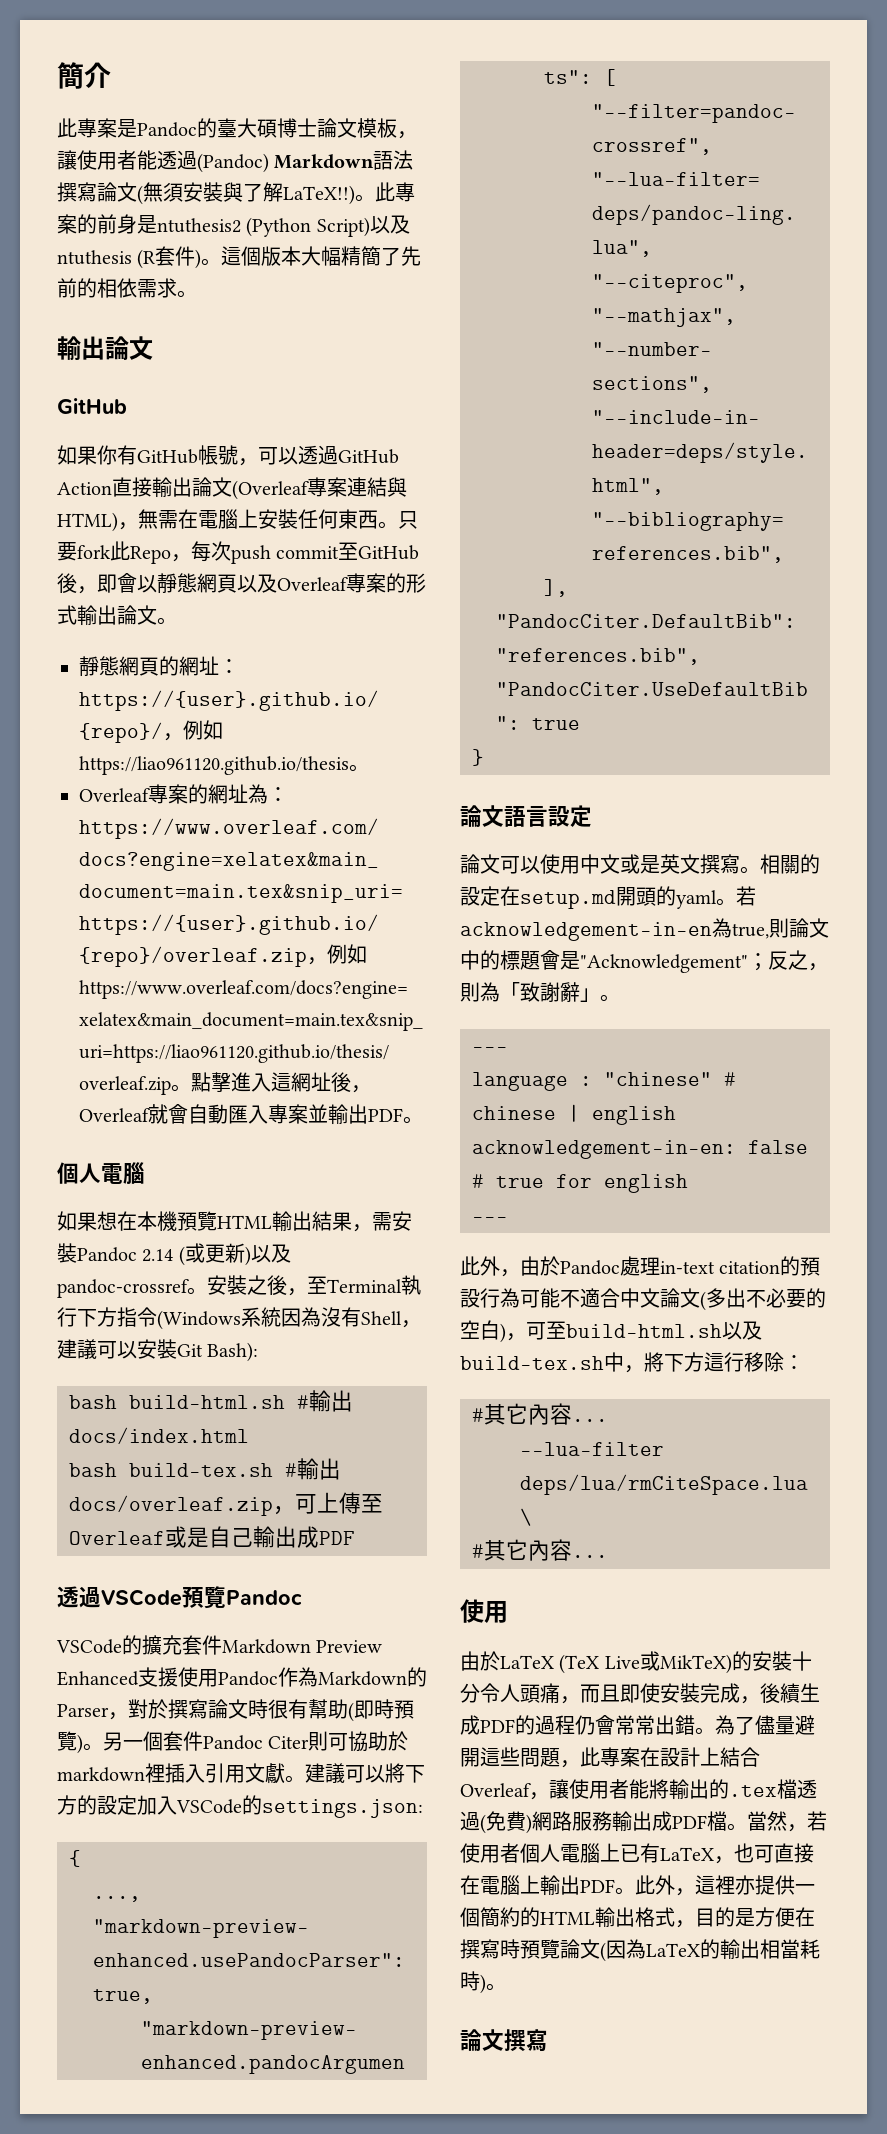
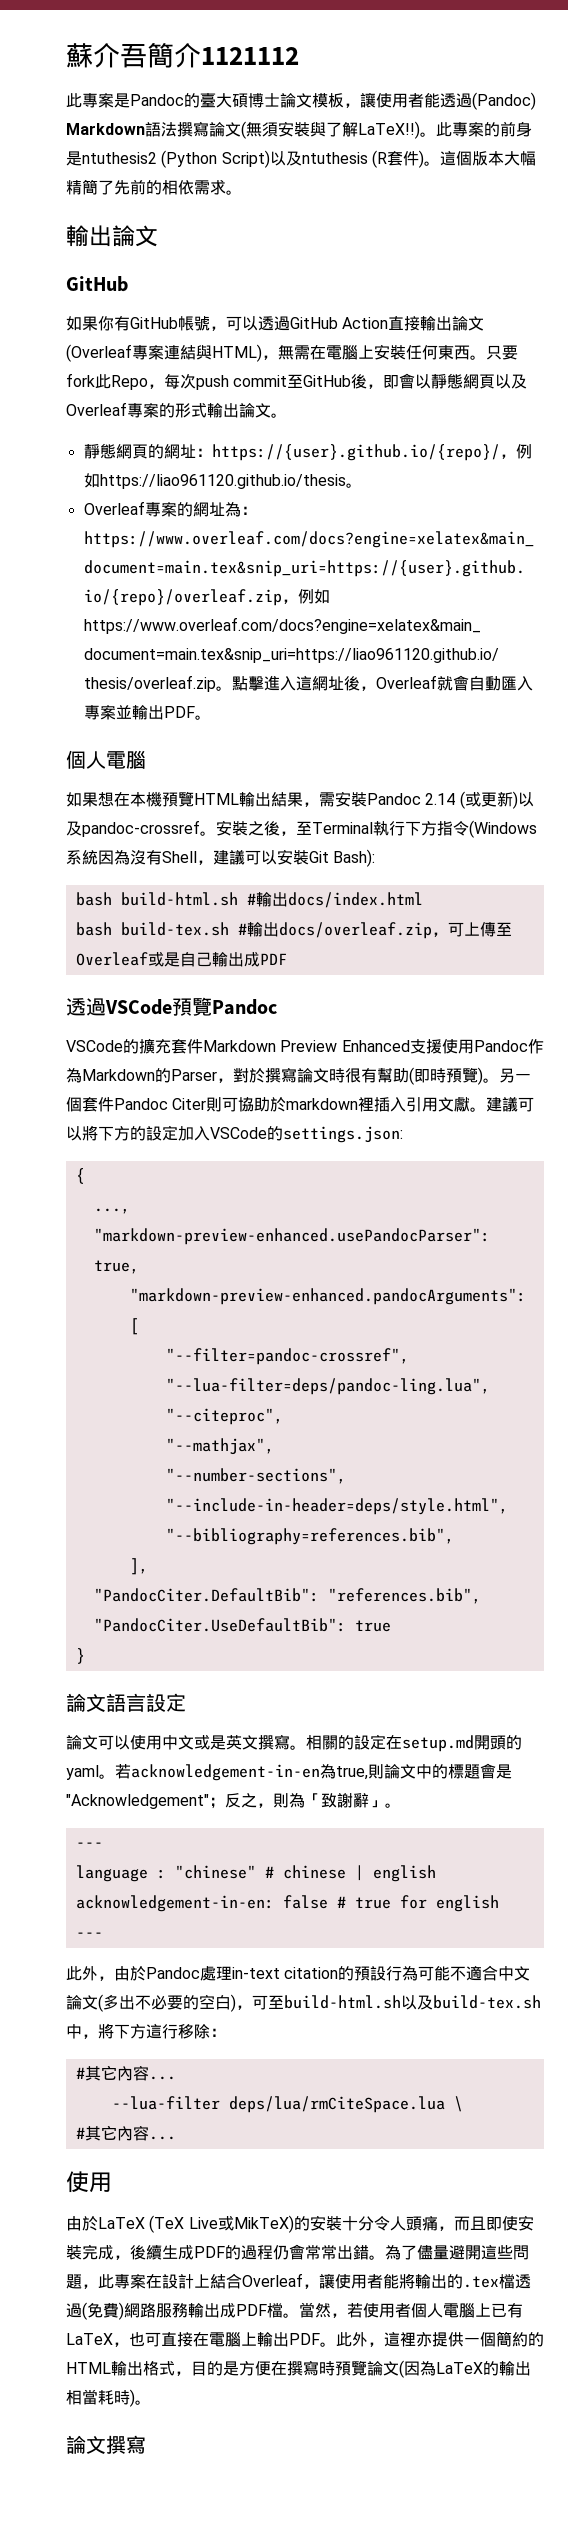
(57, 75) none -> [66,43,147,68] 蘇介吾
(111, 75) none -> [201,47,299,65] 1121112

